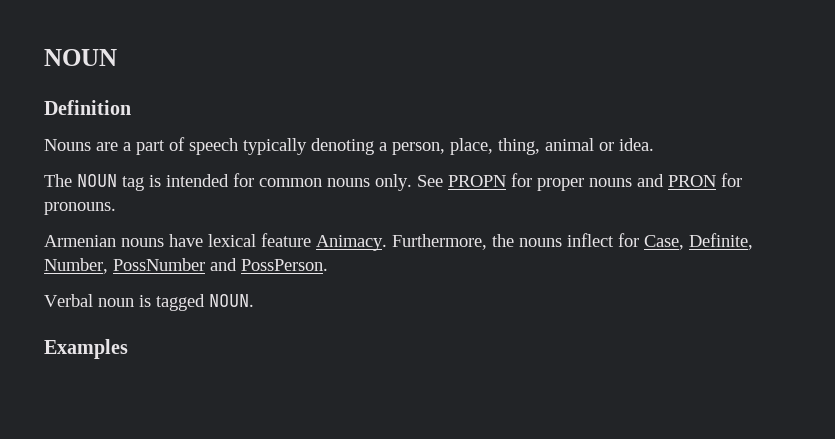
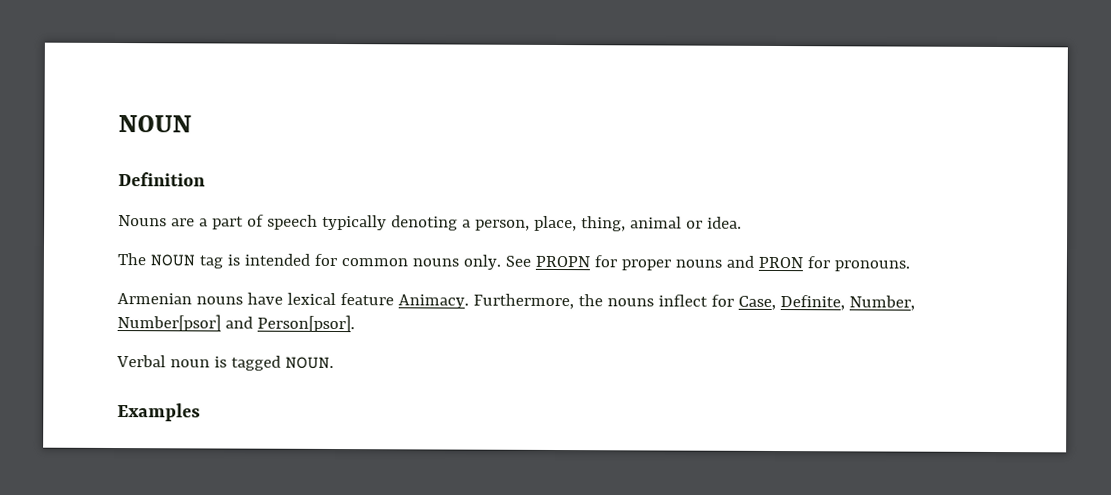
[113,258,328,271] PossNumber and PossPerson. -> [117,314,355,333] Number[psor] and Person[psor].

